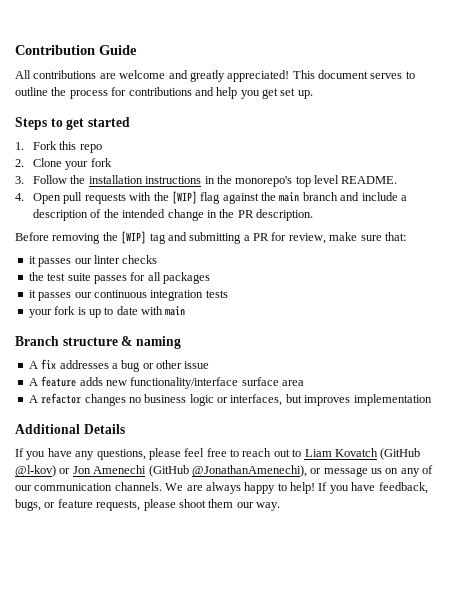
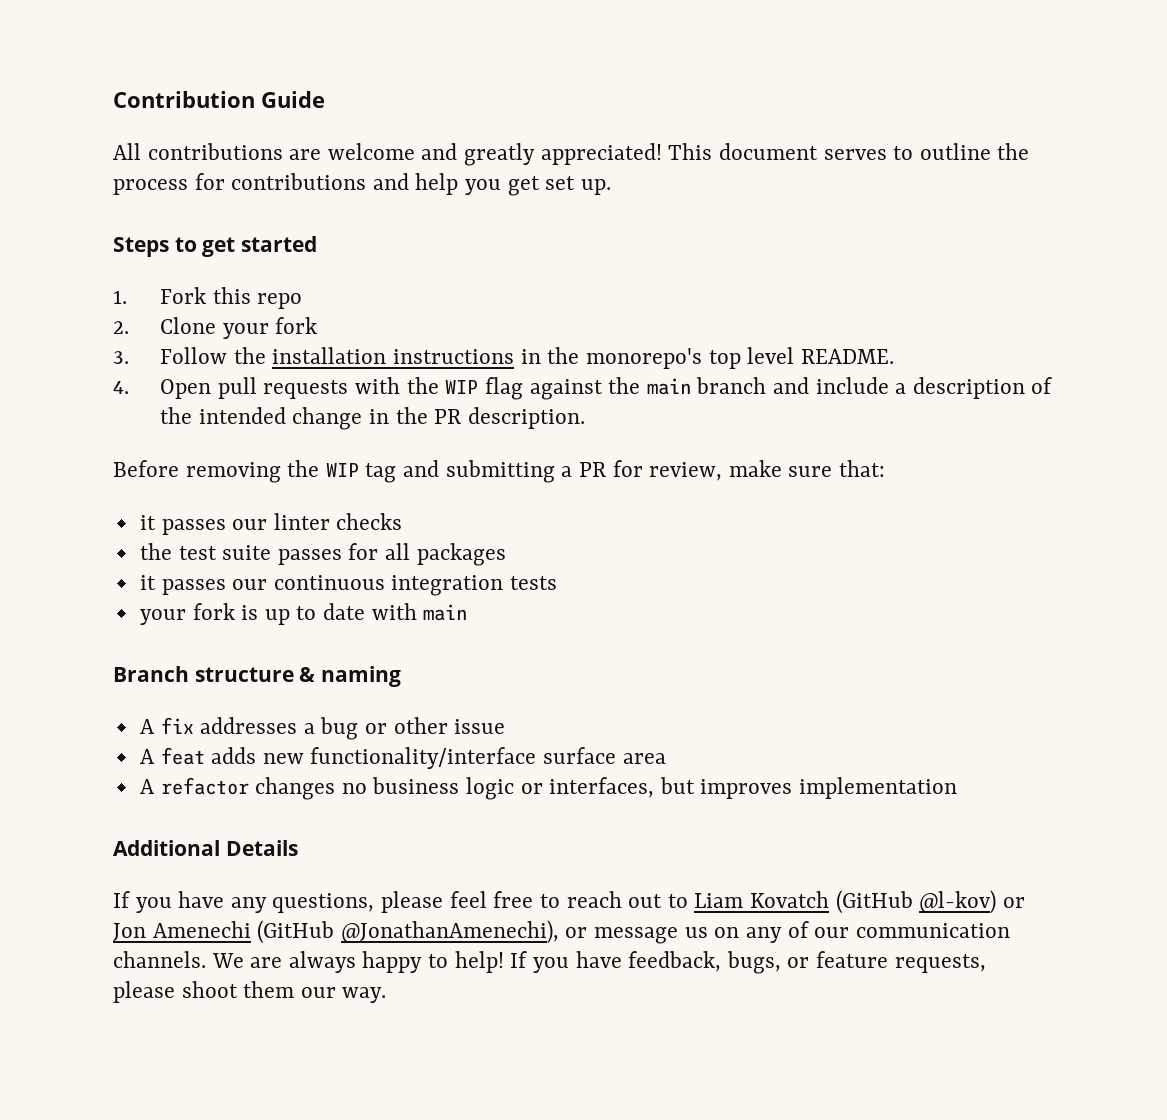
[171,191,197,204] [WIP] -> [445,380,479,394] WIP
[121,231,147,244] [WIP] -> [325,463,359,477] WIP
[41,376,77,387] feature -> [160,747,205,765] feat

